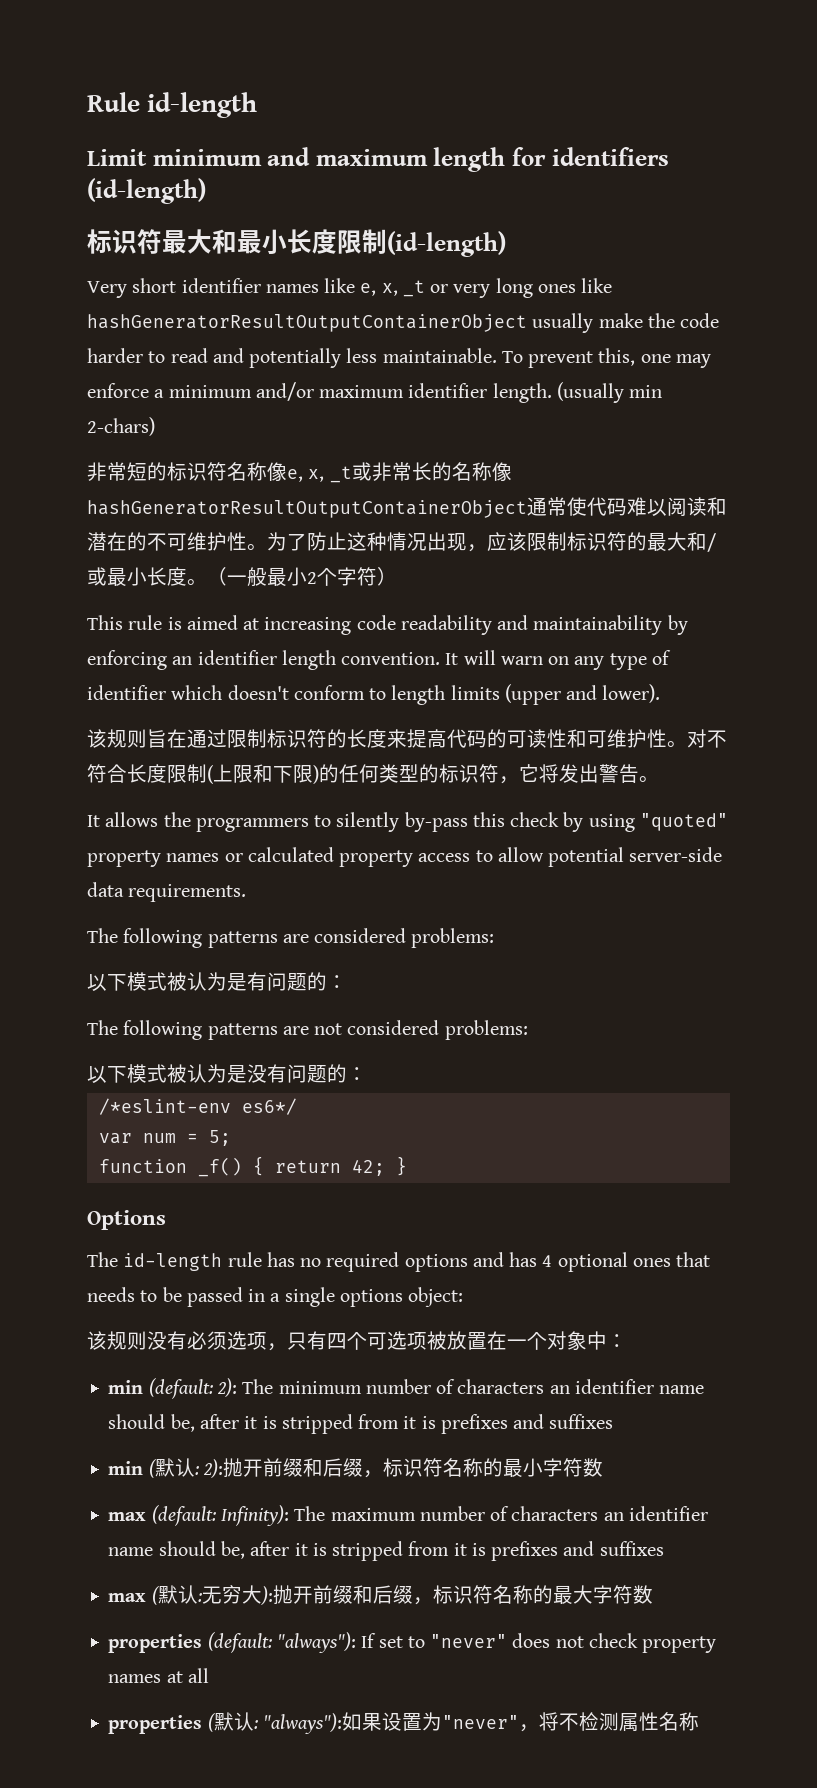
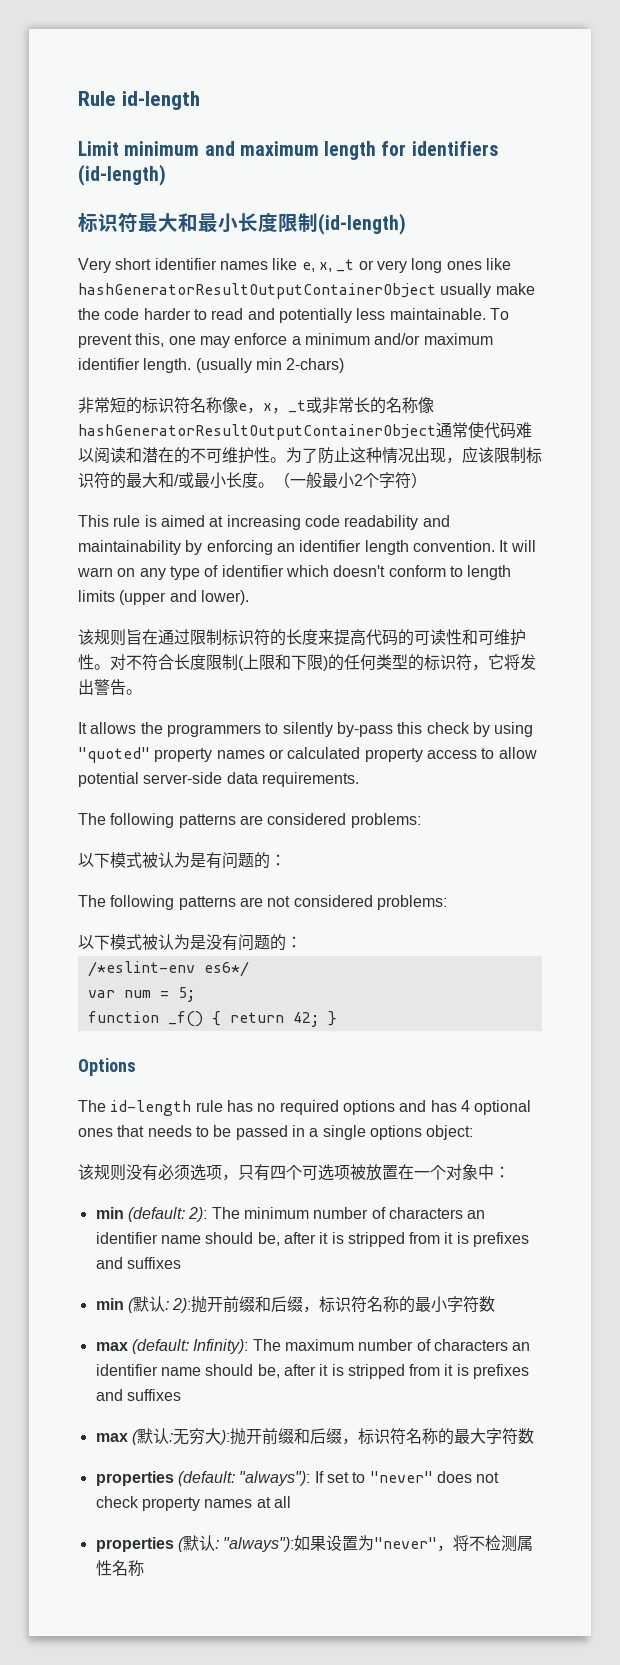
[287,469,325,482] e, x, -> [238,403,288,414] e，x，

